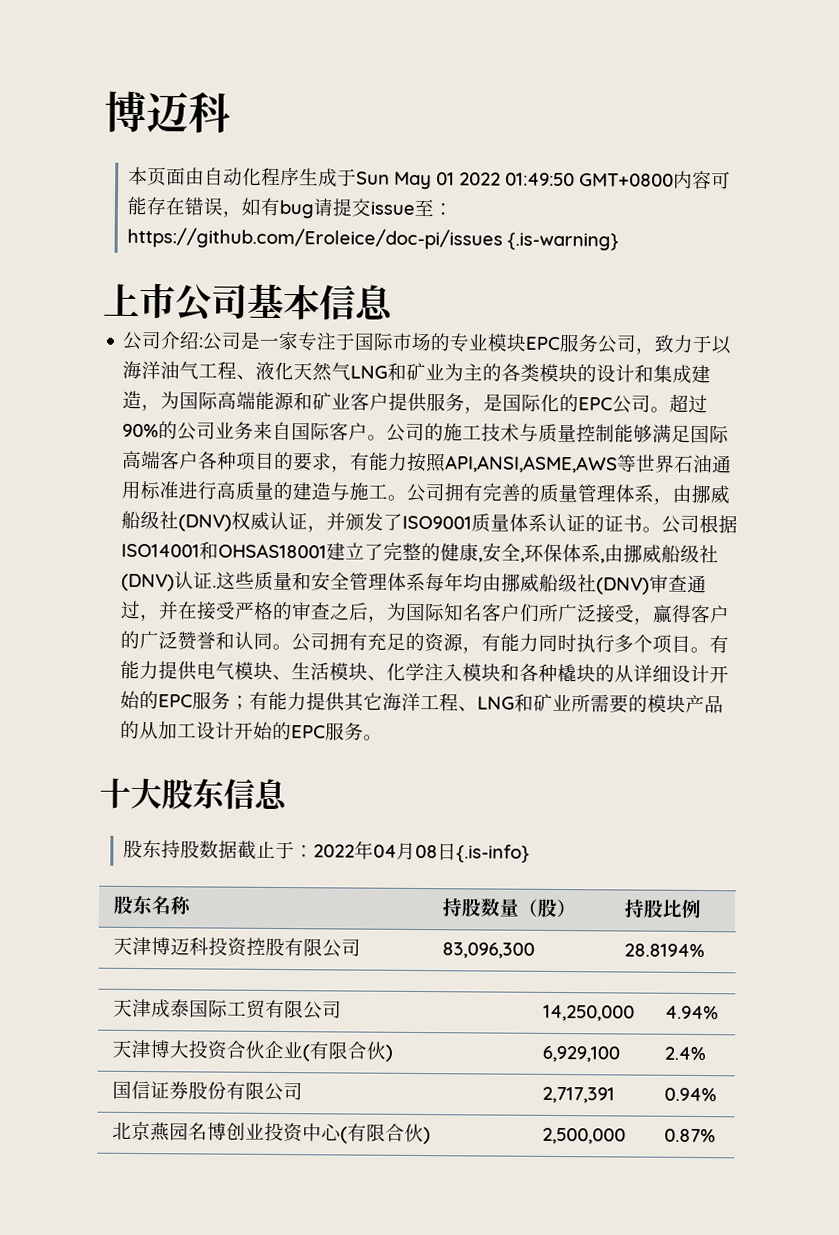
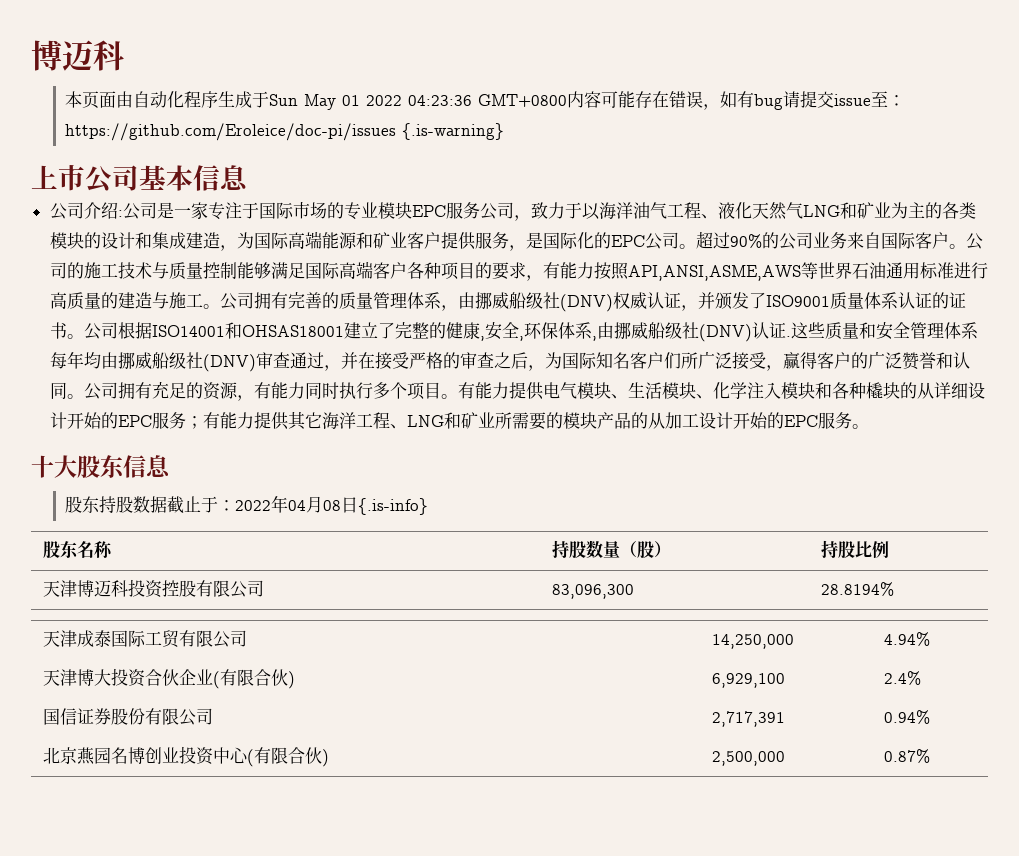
[504,172,575,187] 01:49:50 -> [407,95,472,106] 04:23:36

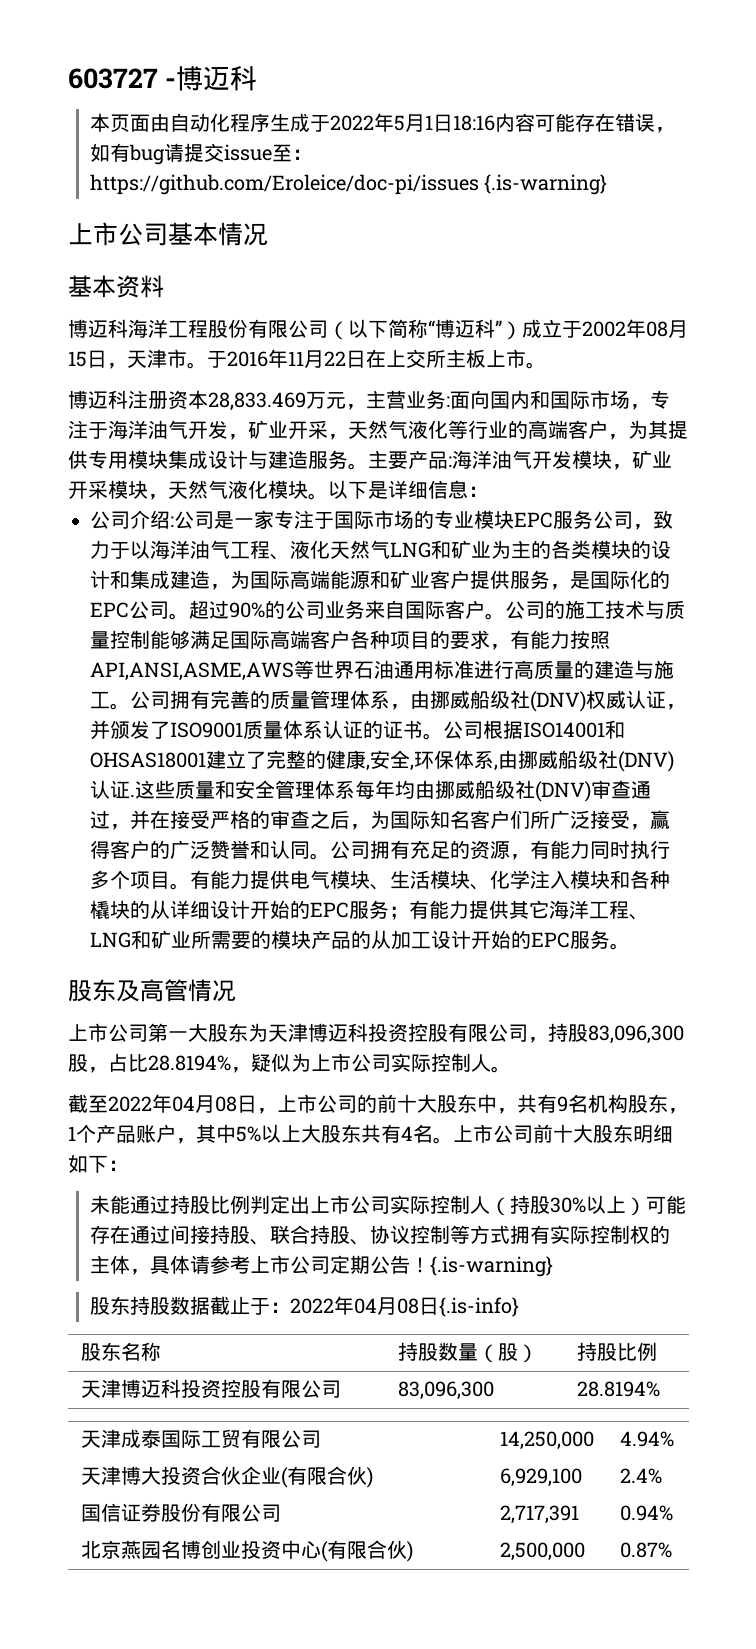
(31, 55) none -> [68,68,177,89] 603727 -
[268,94,567,110] Sun May 01 2022 04:23:36 GMT+0800 -> [330,113,496,132] 2022年5月1日18:16
[193,165,249,191] 信息 -> [218,222,268,246] [68,275,164,298] [68,319,688,340] [68,349,546,369] [68,390,670,411] [68,420,688,440] [68,450,672,470] [68,480,488,500] 情况 // 基本资料 // 博迈科海洋工程股份有限公司（以下简称“博迈科”）成立于2002年08月15日，天津市。于2016年11月22日在上交所主板上市。 // 博迈科注册资本28,833.469万元，主营业务:面向国内和国际市场，专注于海洋油气开发，矿业开采，天然气液化等行业的高端客户，为其提供专用模块集成设计与建造服务。主要产品:海洋油气开发模块，矿业开采模块，天然气液化模块。以下是详细信息：
[31,455,171,478] 十大股东信息 -> [68,979,236,1002] [68,1023,684,1044] [68,1053,511,1073] [68,1094,688,1114] [68,1124,673,1144] [68,1154,128,1173] [90,1195,687,1216] [90,1225,671,1245] [90,1255,554,1277] 股东及高管情况 // 上市公司第一大股东为天津博迈科投资控股有限公司，持股83,096,300股，占比28.8194%，疑似为上市公司实际控制人。 // 截至2022年04月08日，上市公司的前十大股东中，共有9名机构股东，1个产品账户，其中5%以上大股东共有4名。上市公司前十大股东明细如下： // 未能通过持股比例判定出上市公司实际控制人（持股30%以上）可能存在通过间接持股、联合持股、协议控制等方式拥有实际控制权的主体，具体请参考上市公司定期公告！{.is-warning}

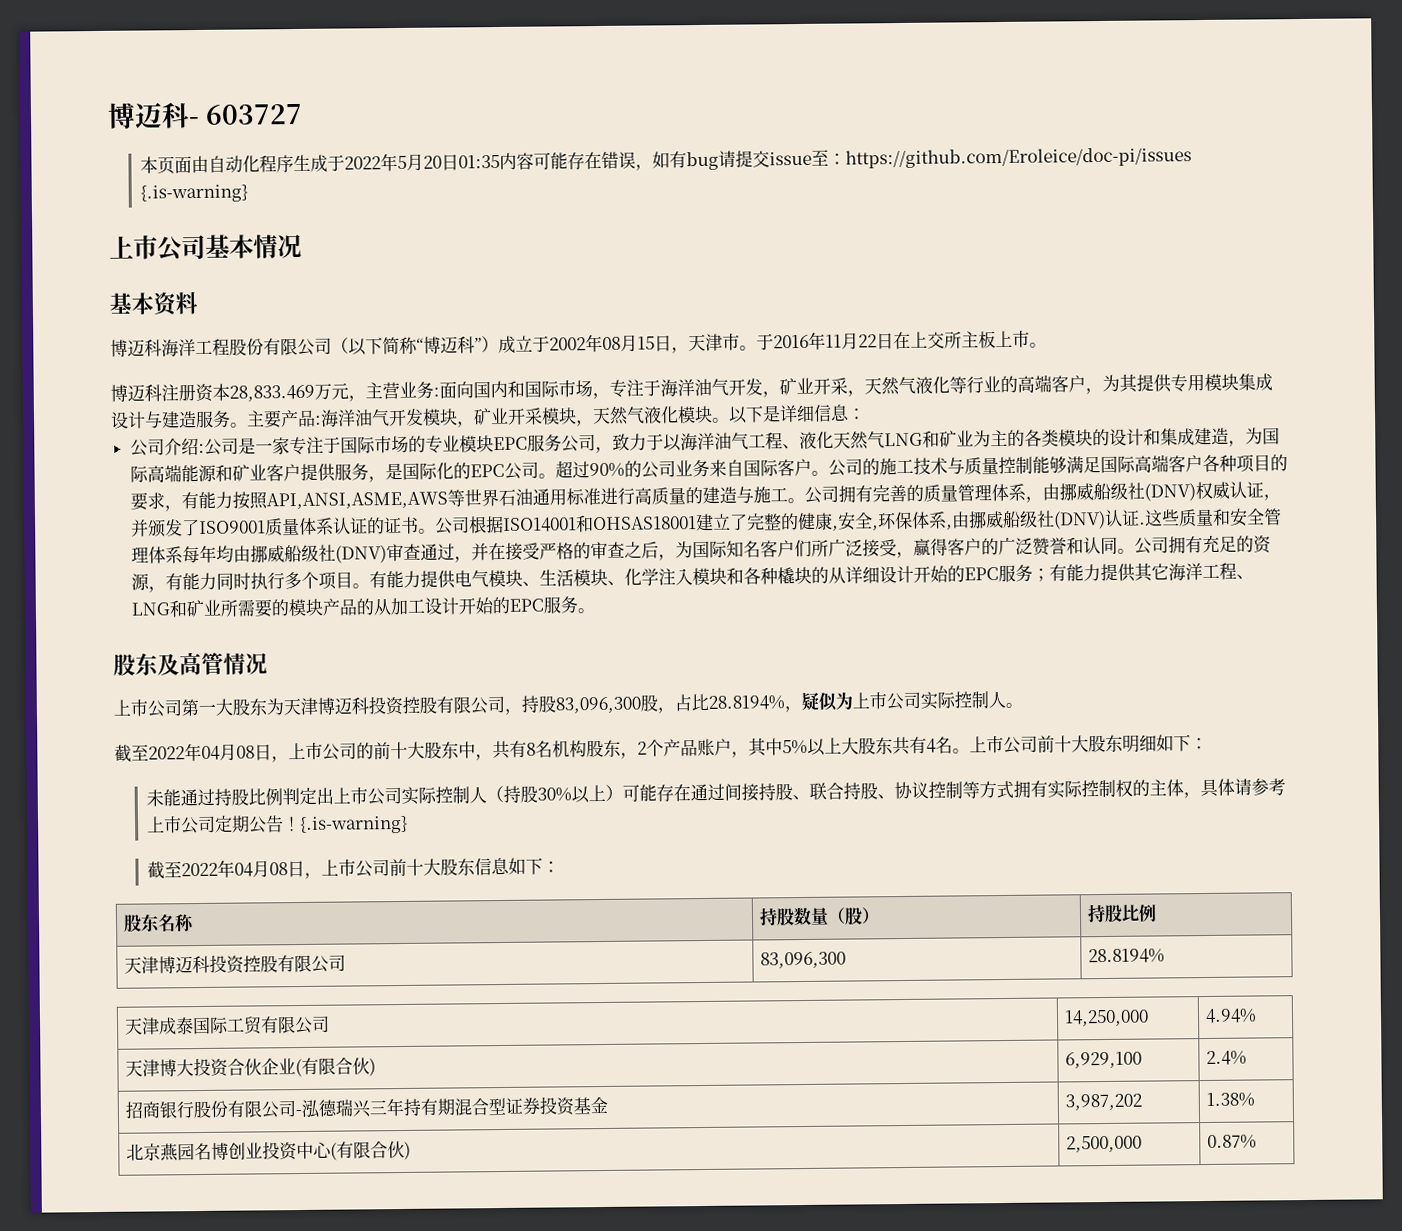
[68,66,258,91] 603727 -博迈科 -> [107,102,304,129] 博迈科- 603727
[425,114,496,132] 1日18:16 -> [422,154,500,171] 20日01:35
[557,1096,568,1112] 9 -> [526,742,536,756] 8
[68,1126,76,1141] 1 -> [637,741,647,755] 2
[90,1296,520,1317] 股东持股数据截止于：2022年04月08日{.is-info} -> [146,857,560,880] 截至2022年04月08日，上市公司前十大股东信息如下：
[80,1503,281,1522] [499,1505,579,1524] [619,1505,673,1521] 国信证券股份有限公司 | 2,717,391 | 0.94% -> [124,1096,608,1119] [1064,1093,1142,1111] [1205,1092,1255,1108] 招商银行股份有限公司-泓德瑞兴三年持有期混合型证券投资基金 | 3,987,202 | 1.38%

